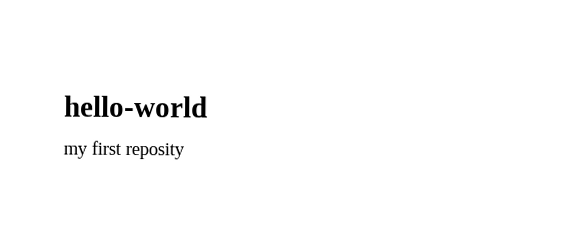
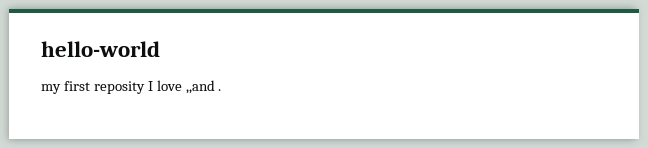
(185, 151) none -> [147,80,222,94] I love ,,and .

